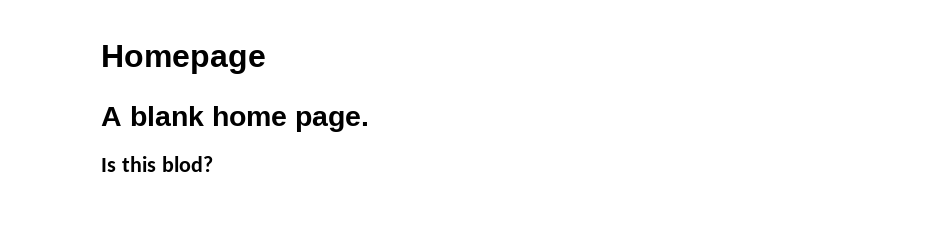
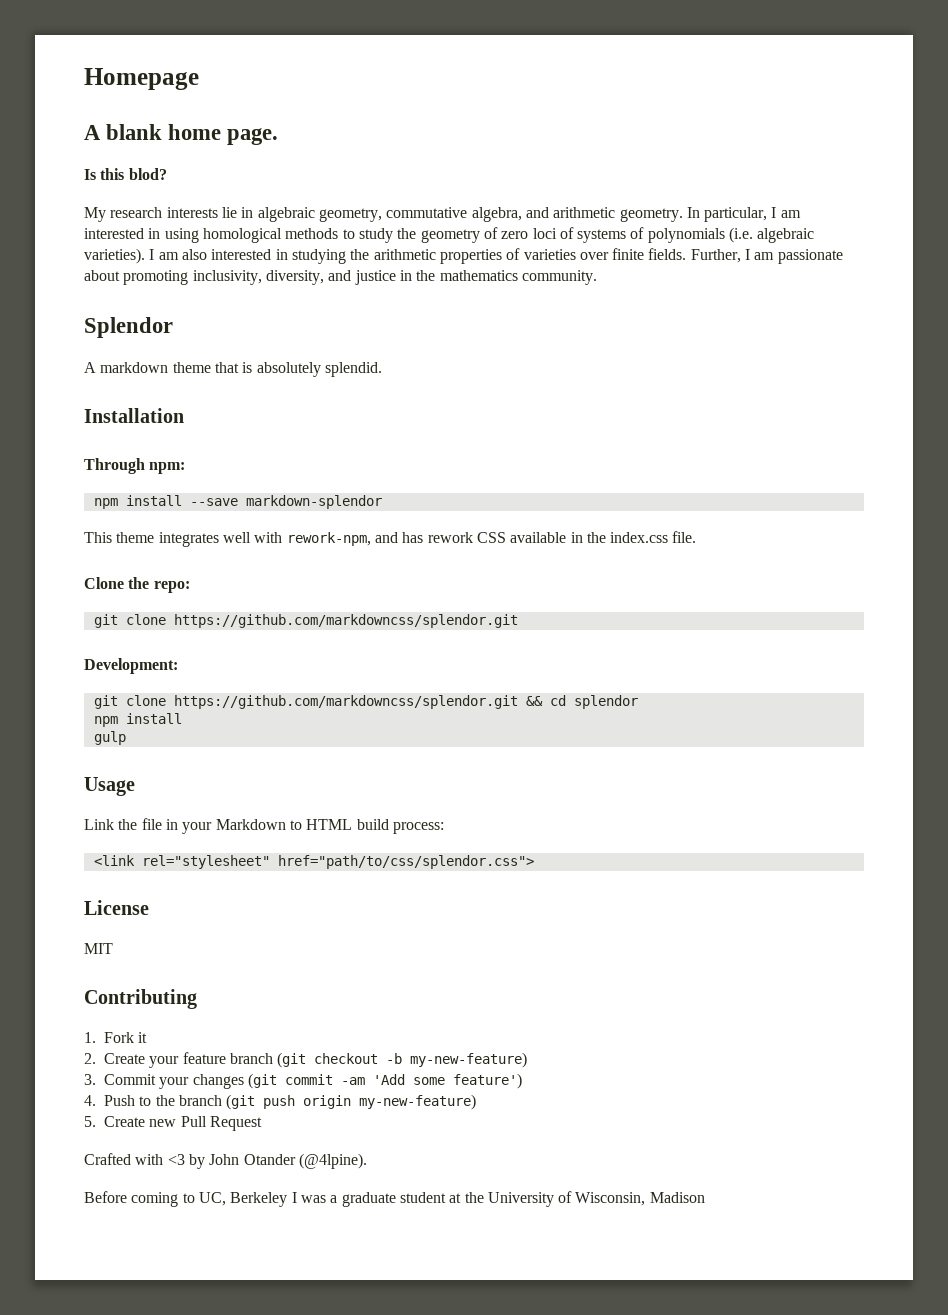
(213, 164) none -> [84,207,801,222] [84,227,815,243] [84,248,843,264] [84,270,597,285] [84,317,173,338] [84,362,382,377] [84,408,184,423] [84,458,186,474] [93,495,382,509] [84,531,697,547] [84,577,190,593] [93,614,518,628] [84,658,178,674] [93,695,638,709] [93,713,182,727] [93,731,126,745] [84,777,135,796] [84,818,444,834] [93,855,534,869] [84,900,149,915] [84,943,113,954] [84,989,197,1009] [84,1032,148,1043] [84,1052,528,1068] [84,1073,522,1089] [84,1094,477,1110] [84,1116,262,1131] [84,1153,367,1169] [84,1191,705,1207] // My research interests lie in algebraic geometry, commutative algebra, and arithmetic geometry. In particular, I am interested in using homological methods to study the geometry of zero loci of systems of polynomials (i.e. algebraic varieties). I am also interested in studying the arithmetic properties of varieties over finite fields. Further, I am passionate about promoting inclusivity, diversity, and justice in the mathematics community. // Splendor // A markdown theme that is absolutely splendid. // Installation // Through npm: // npm install --save markdown-splendor // This theme integrates well with rework-npm, and has rework CSS available in the index.css file. // Clone the repo: // git clone https://github.com/markdowncss/splendor.git // Development: // git clone https://github.com/markdowncss/splendor.git && cd splendor // npm install // gulp // Usage // Link the file in your Markdown to HTML build process: // <link rel="stylesheet" href="path/to/css/splendor.css"> // License // MIT // Contributing // 1. Fork it // 2. Create your feature branch (git checkout -b my-new-feature) // 3. Commit your changes (git commit -am 'Add some feature') // 4. Push to the branch (git push origin my-new-feature) // 5. Create new Pull Request // Crafted with <3 by John Otander (@4lpine). // Before coming to UC, Berkeley I was a graduate student at the University of Wisconsin, Madison

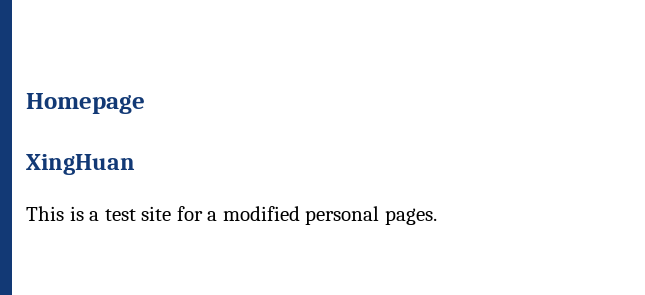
[84,124,279,145] [84,168,167,180] [84,207,801,222] [84,227,815,243] [84,248,843,264] [84,270,597,285] [84,317,173,338] [84,362,382,377] [84,408,184,423] [84,458,186,474] [93,495,382,509] [84,531,697,547] [84,577,190,593] [93,614,518,628] [84,658,178,674] [93,695,638,709] [93,713,182,727] [93,731,126,745] [84,777,135,796] [84,818,444,834] [93,855,534,869] [84,900,149,915] [84,943,113,954] [84,989,197,1009] [84,1032,148,1043] [84,1052,528,1068] [84,1073,522,1089] [84,1094,477,1110] [84,1116,262,1131] [84,1153,367,1169] [84,1191,705,1207] A blank home page. // Is this blod? // My research interests lie in algebraic geometry, commutative algebra, and arithmetic geometry. In particular, I am interested in using homological methods to study the geometry of zero loci of systems of polynomials (i.e. algebraic varieties). I am also interested in studying the arithmetic properties of varieties over finite fields. Further, I am passionate about promoting inclusivity, diversity, and justice in the mathematics community. // Splendor // A markdown theme that is absolutely splendid. // Installation // Through npm: // npm install --save markdown-splendor // This theme integrates well with rework-npm, and has rework CSS available in the index.css file. // Clone the repo: // git clone https://github.com/markdowncss/splendor.git // Development: // git clone https://github.com/markdowncss/splendor.git && cd splendor // npm install // gulp // Usage // Link the file in your Markdown to HTML build process: // <link rel="stylesheet" href="path/to/css/splendor.css"> // License // MIT // Contributing // 1. Fork it // 2. Create your feature branch (git checkout -b my-new-feature) // 3. Commit your changes (git commit -am 'Add some feature') // 4. Push to the branch (git push origin my-new-feature) // 5. Create new Pull Request // Crafted with <3 by John Otander (@4lpine). // Before coming to UC, Berkeley I was a graduate student at the University of Wisconsin, Madison -> [26,154,135,175] [26,206,437,225] XingHuan // This is a test site for a modified personal pages.

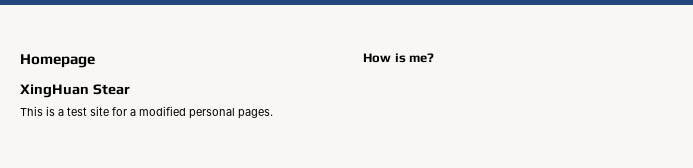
(135, 164) none -> [92,84,130,95] Stear
(437, 216) none -> [363,53,435,63] // How is me?

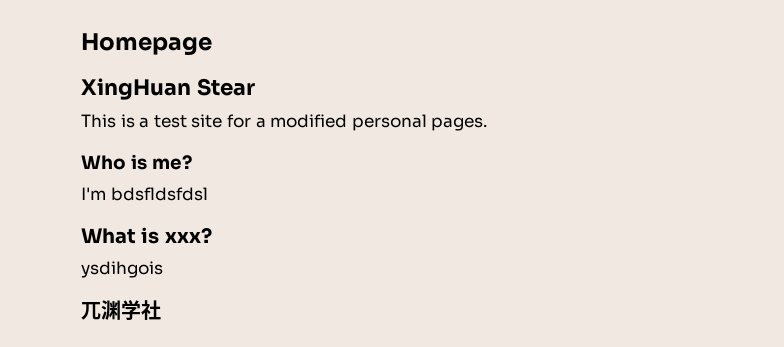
[363,53,391,63] How -> [81,155,126,170] Who
(435, 58) none -> [81,187,208,201] [81,227,212,244] [81,261,163,278] [81,300,161,320] // I'm bdsfldsfdsl // What is xxx? // ysdihgois // 兀渊学社

